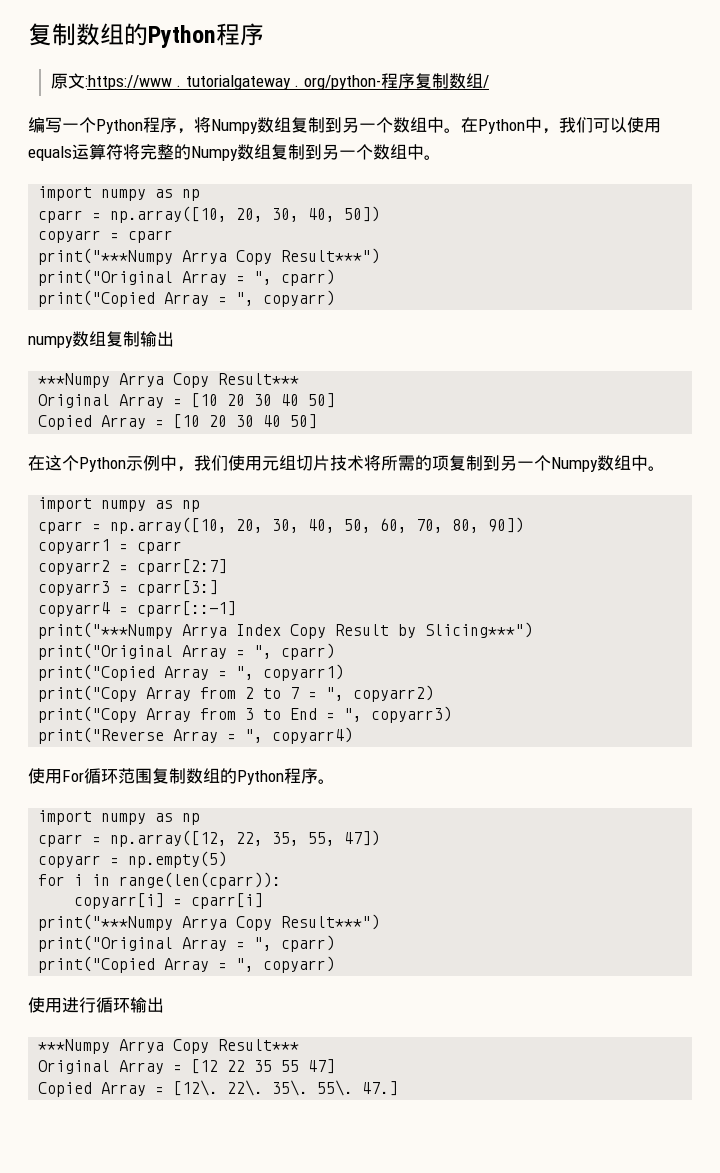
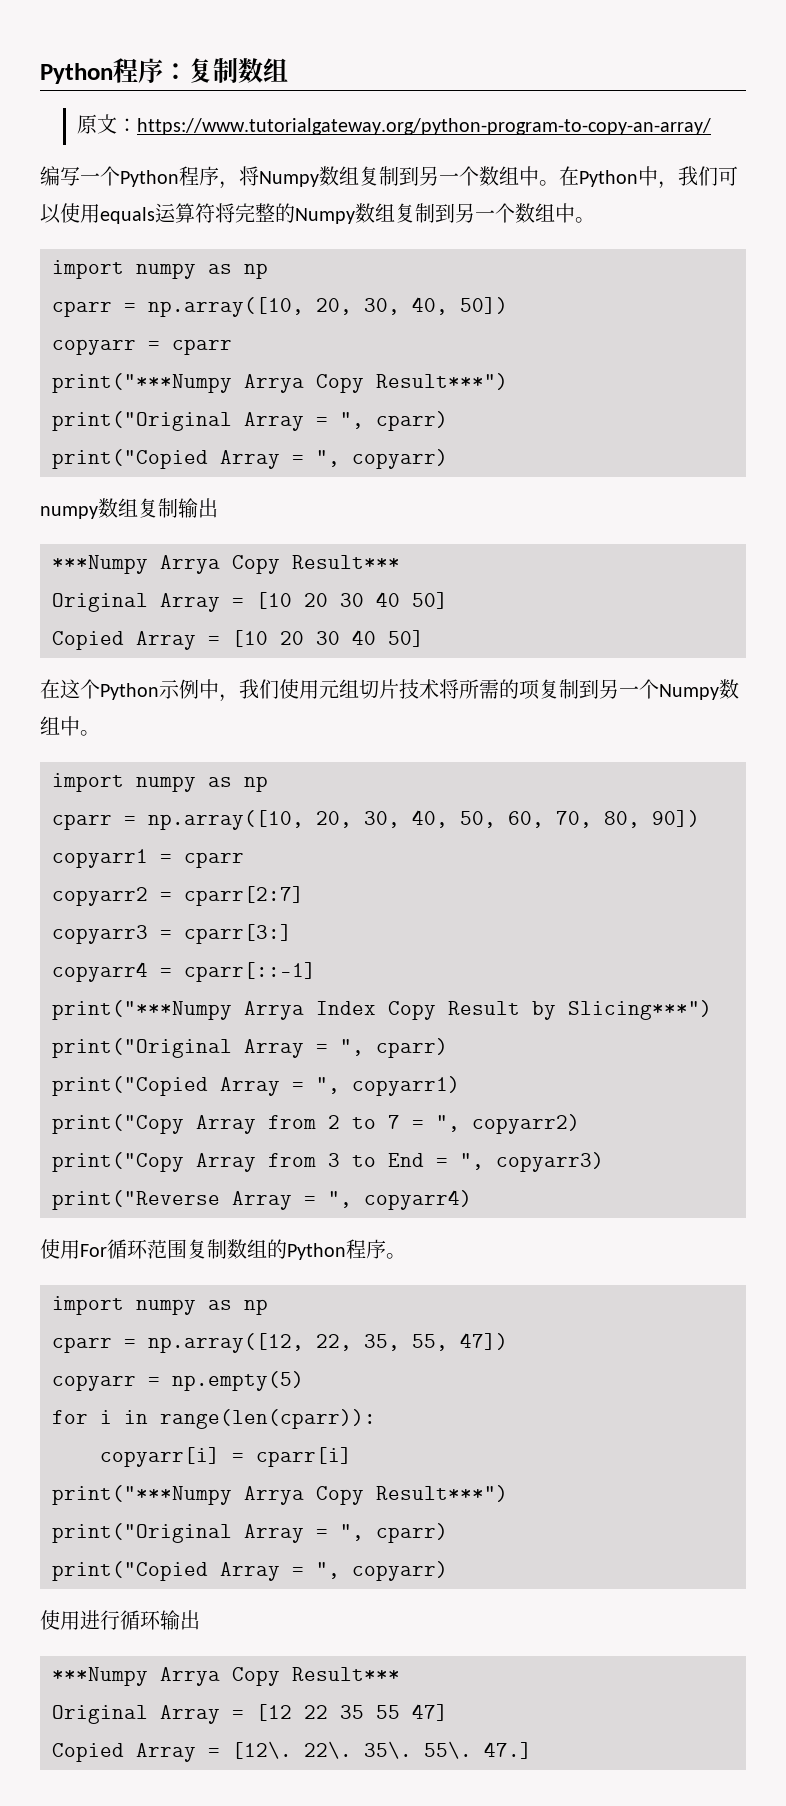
[28,23,264,48] 复制数组的Python程序 -> [40,58,288,84] Python程序：复制数组
[84,73,489,90] :https://www . tutorialgateway . org/python-程序复制数组/ -> [117,118,712,135] ：https://www.tutorialgateway.org/python-program-to-copy-an-array/

